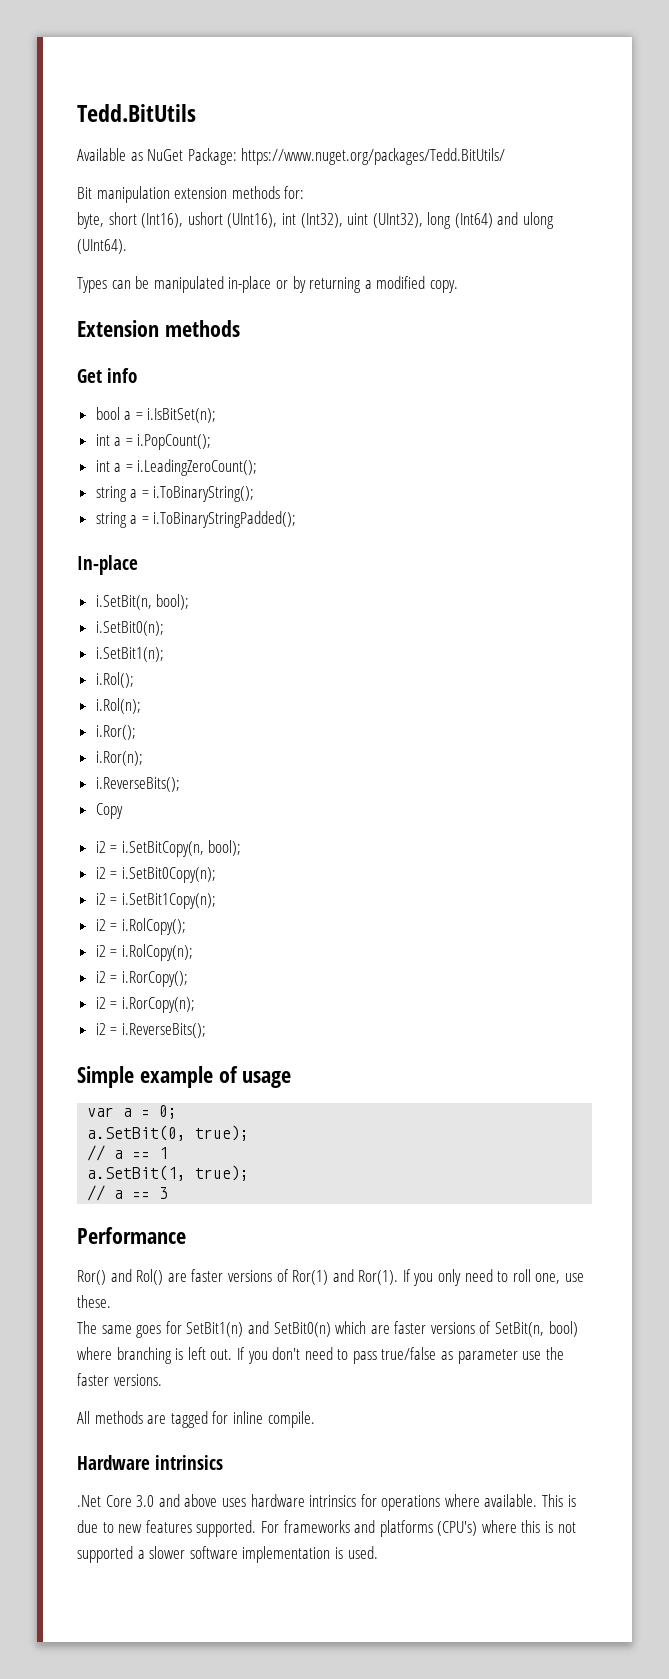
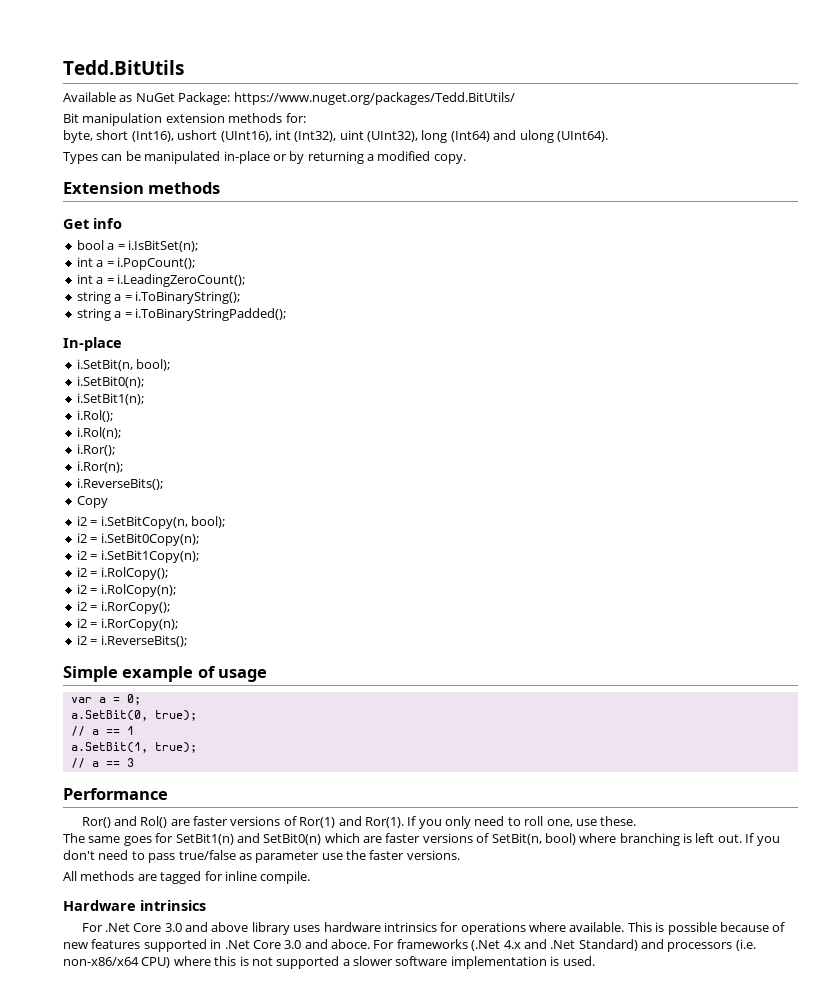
(224, 1462) none -> [81,923,103,932] For
(218, 1500) none -> [251,922,290,935] library
[77,1520,478,1537] due to new features supported. For frameworks and platforms (CPU's) -> [667,922,786,935] [63,939,756,952] [63,957,171,968] possible because of new features supported in .Net Core 3.0 and aboce. For frameworks (.Net 4.x and .Net Standard) and processors (i.e. non-x86/x64 CPU)

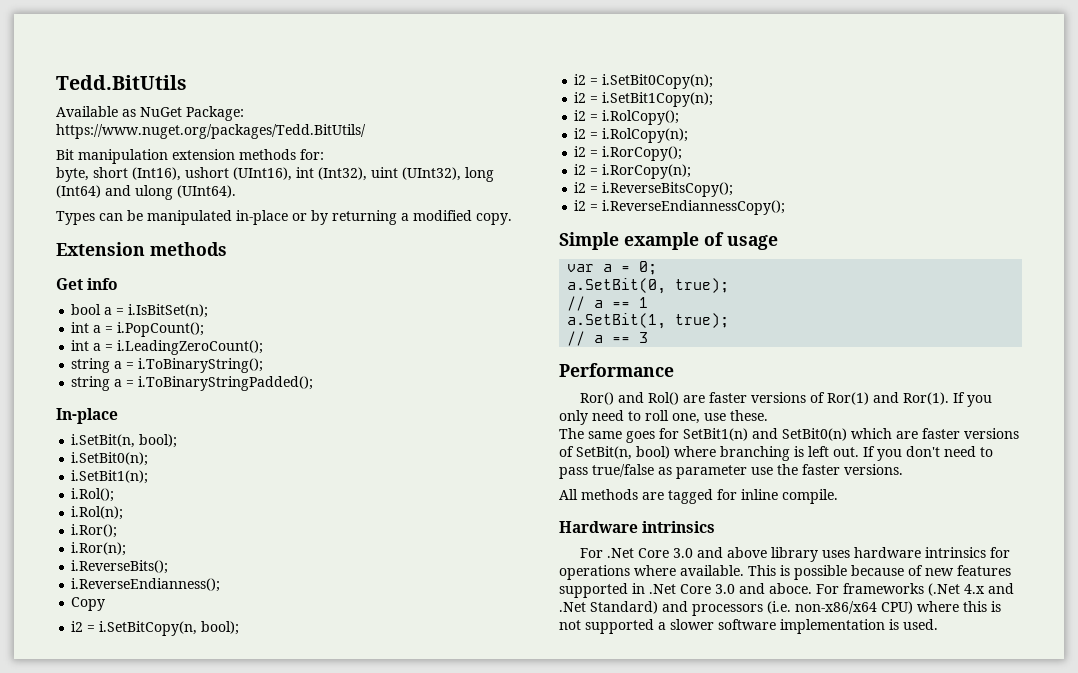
(163, 484) none -> [71,578,221,592] // i.ReverseEndianness();
[100,635,187,647] i.ReverseBits(); -> [602,182,734,197] [574,200,786,215] i.ReverseBitsCopy(); // i2 = i.ReverseEndiannessCopy();

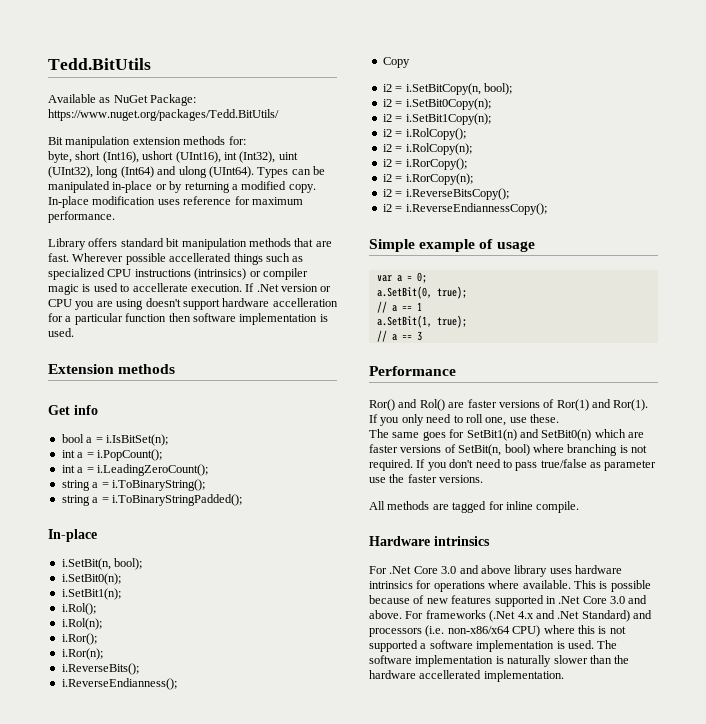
(236, 191) // -> (254, 172) none
(512, 219) none -> [48,196,303,208] [48,211,115,223] [48,238,332,250] [48,253,304,265] [48,268,308,280] [48,283,332,295] [48,298,338,310] [48,313,328,325] [48,328,74,337] In-place modification uses reference for maximum performance. // Library offers standard bit manipulation methods that are fast. Wherever possible accellerated things such as specialized CPU instructions (intrinsics) or compiler magic is used to accellerate execution. If .Net version or CPU you are using doesn't support hardware accelleration for a particular function then software implementation is used.
[808,446,859,457] left out. -> [631,445,647,453] [369,459,413,471] not required.
[769,583,812,594] aboce. -> [369,610,402,619] above.
[670,619,938,634] slower software implementation is used. -> [429,640,618,652] [369,655,630,667] [369,670,564,682] software implementation is used. The software implementation is naturally slower than the hardware accellerated implementation.

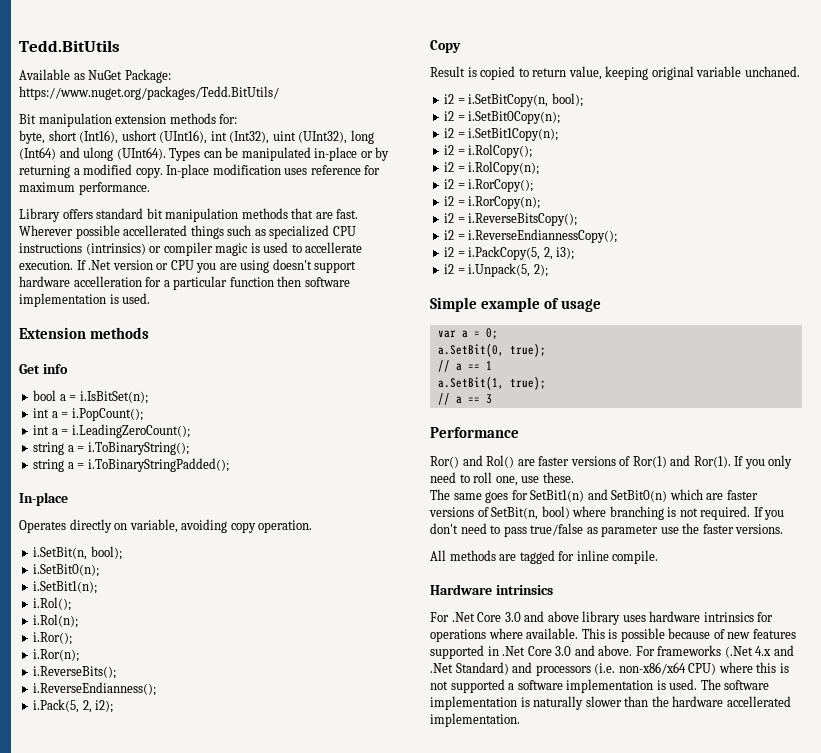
(97, 535) none -> [19,519,313,533] // Operates directly on variable, avoiding copy operation.
[382,57,410,68] Copy -> [33,699,114,713] [430,40,461,53] [430,66,800,80] i.Pack(5, 2, i2); // Copy // Result is copied to return value, keeping original variable unchaned.
(547, 209) none -> [444,246,575,260] [444,263,548,277] // i2 = i.PackCopy(5, 2, i3); // i2 = i.Unpack(5, 2);

